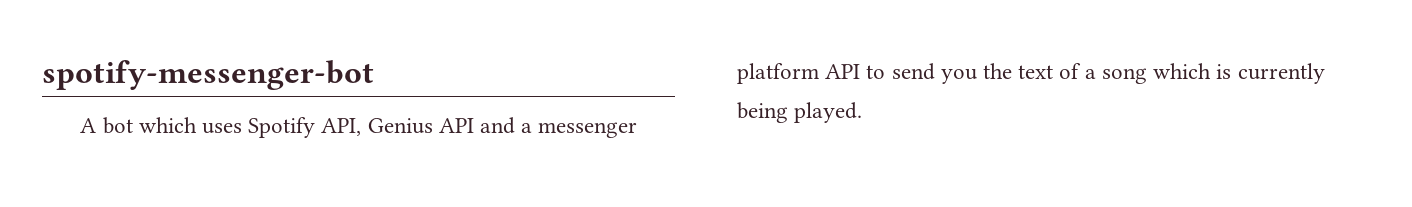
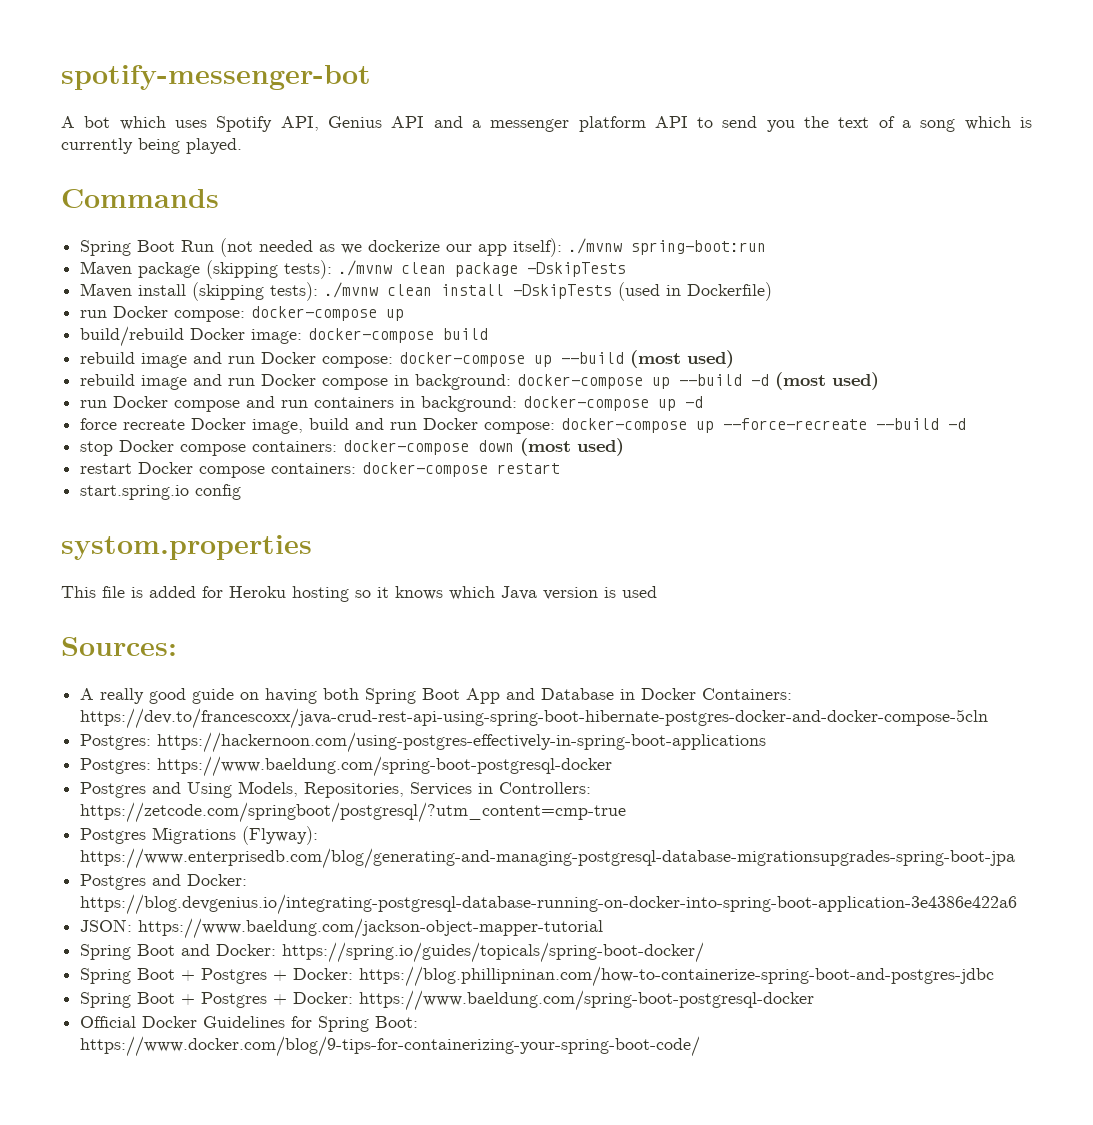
(863, 112) none -> [61,189,219,208] [80,238,767,257] [80,260,627,279] [80,282,773,301] [80,306,405,322] [80,326,489,347] [80,350,735,368] [80,372,880,390] [80,396,704,412] [80,418,967,434] [80,438,625,456] [80,462,561,478] [80,484,242,500] [61,535,312,560] [61,586,657,602] [61,637,177,656] [80,688,793,704] [80,708,989,729] [80,732,767,753] [80,756,613,777] [80,781,592,798] [80,802,627,823] [80,826,319,845] [80,848,1016,869] [80,874,248,890] [80,894,1018,915] [80,918,604,939] [80,942,705,963] [80,966,995,987] [80,990,815,1011] [80,1016,419,1032] [80,1036,701,1057] // Commands // Spring Boot Run (not needed as we dockerize our app itself): ./mvnw spring-boot:run // Maven package (skipping tests): ./mvnw clean package -DskipTests // Maven install (skipping tests): ./mvnw clean install -DskipTests (used in Dockerfile) // run Docker compose: docker-compose up // build/rebuild Docker image: docker-compose build // rebuild image and run Docker compose: docker-compose up --build (most used) // rebuild image and run Docker compose in background: docker-compose up --build -d (most used) // run Docker compose and run containers in background: docker-compose up -d // force recreate Docker image, build and run Docker compose: docker-compose up --force-recreate --build -d // stop Docker compose containers: docker-compose down (most used) // restart Docker compose containers: docker-compose restart // start.spring.io config // systom.properties // This file is added for Heroku hosting so it knows which Java version is used // Sources: // A really good guide on having both Spring Boot App and Database in Docker Containers: https://dev.to/francescoxx/java-crud-rest-api-using-spring-boot-hibernate-postgres-docker-and-docker-compose-5cln // Postgres: https://hackernoon.com/using-postgres-effectively-in-spring-boot-applications // Postgres: https://www.baeldung.com/spring-boot-postgresql-docker // Postgres and Using Models, Repositories, Services in Controllers: https://zetcode.com/springboot/postgresql/?utm_content=cmp-true // Postgres Migrations (Flyway): https://www.enterprisedb.com/blog/generating-and-managing-postgresql-database-migrationsupgrades-spring-boot-jpa // Postgres and Docker: https://blog.devgenius.io/integrating-postgresql-database-running-on-docker-into-spring-boot-application-3e4386e422a6 // JSON: https://www.baeldung.com/jackson-object-mapper-tutorial // Spring Boot and Docker: https://spring.io/guides/topicals/spring-boot-docker/ // Spring Boot + Postgres + Docker: https://blog.phillipninan.com/how-to-containerize-spring-boot-and-postgres-jdbc // Spring Boot + Postgres + Docker: https://www.baeldung.com/spring-boot-postgresql-docker // Official Docker Guidelines for Spring Boot: https://www.docker.com/blog/9-tips-for-containerizing-your-spring-boot-code/

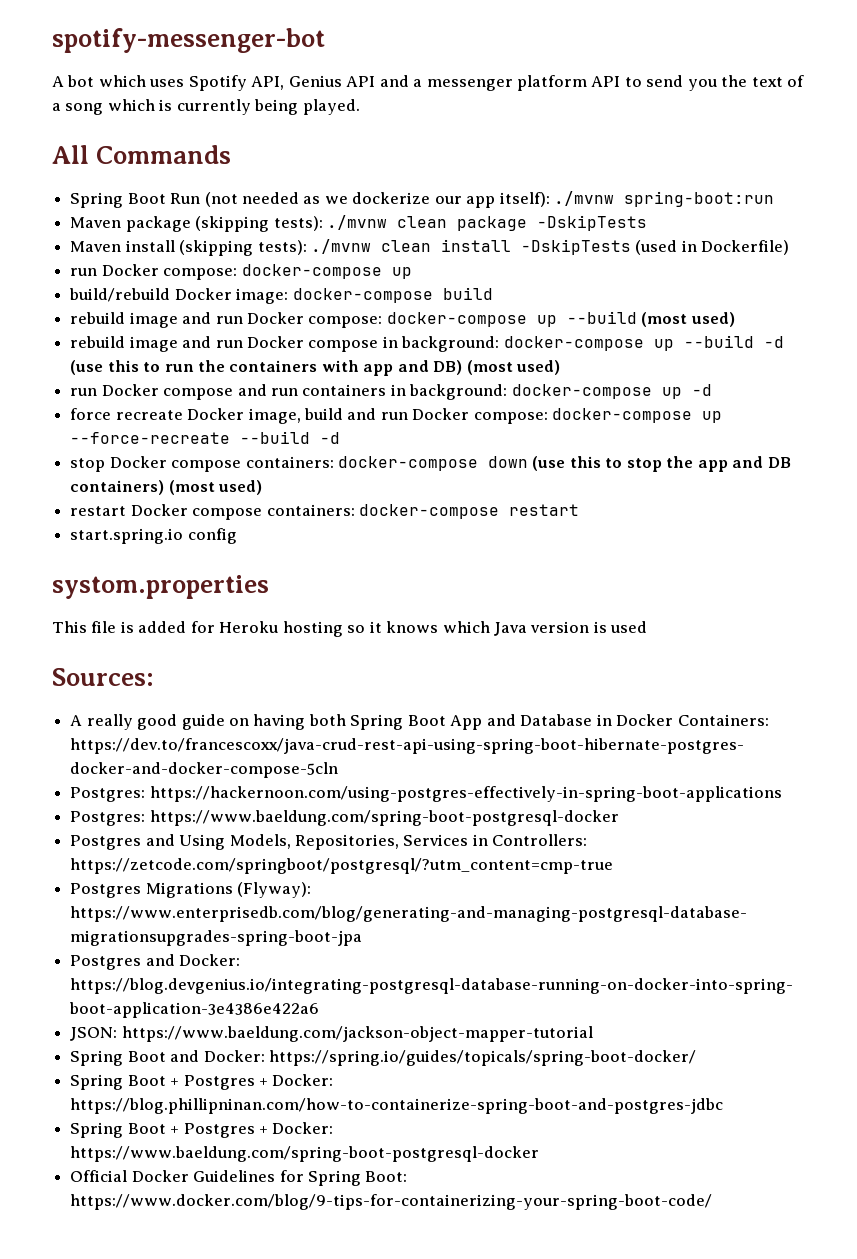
(242, 146) none -> [52,145,89,164] All
(770, 380) none -> [70,360,463,376] (use this to run the containers with app and DB)
(515, 446) none -> [532,456,791,472] [70,480,165,495] (use this to stop the app and DB containers)

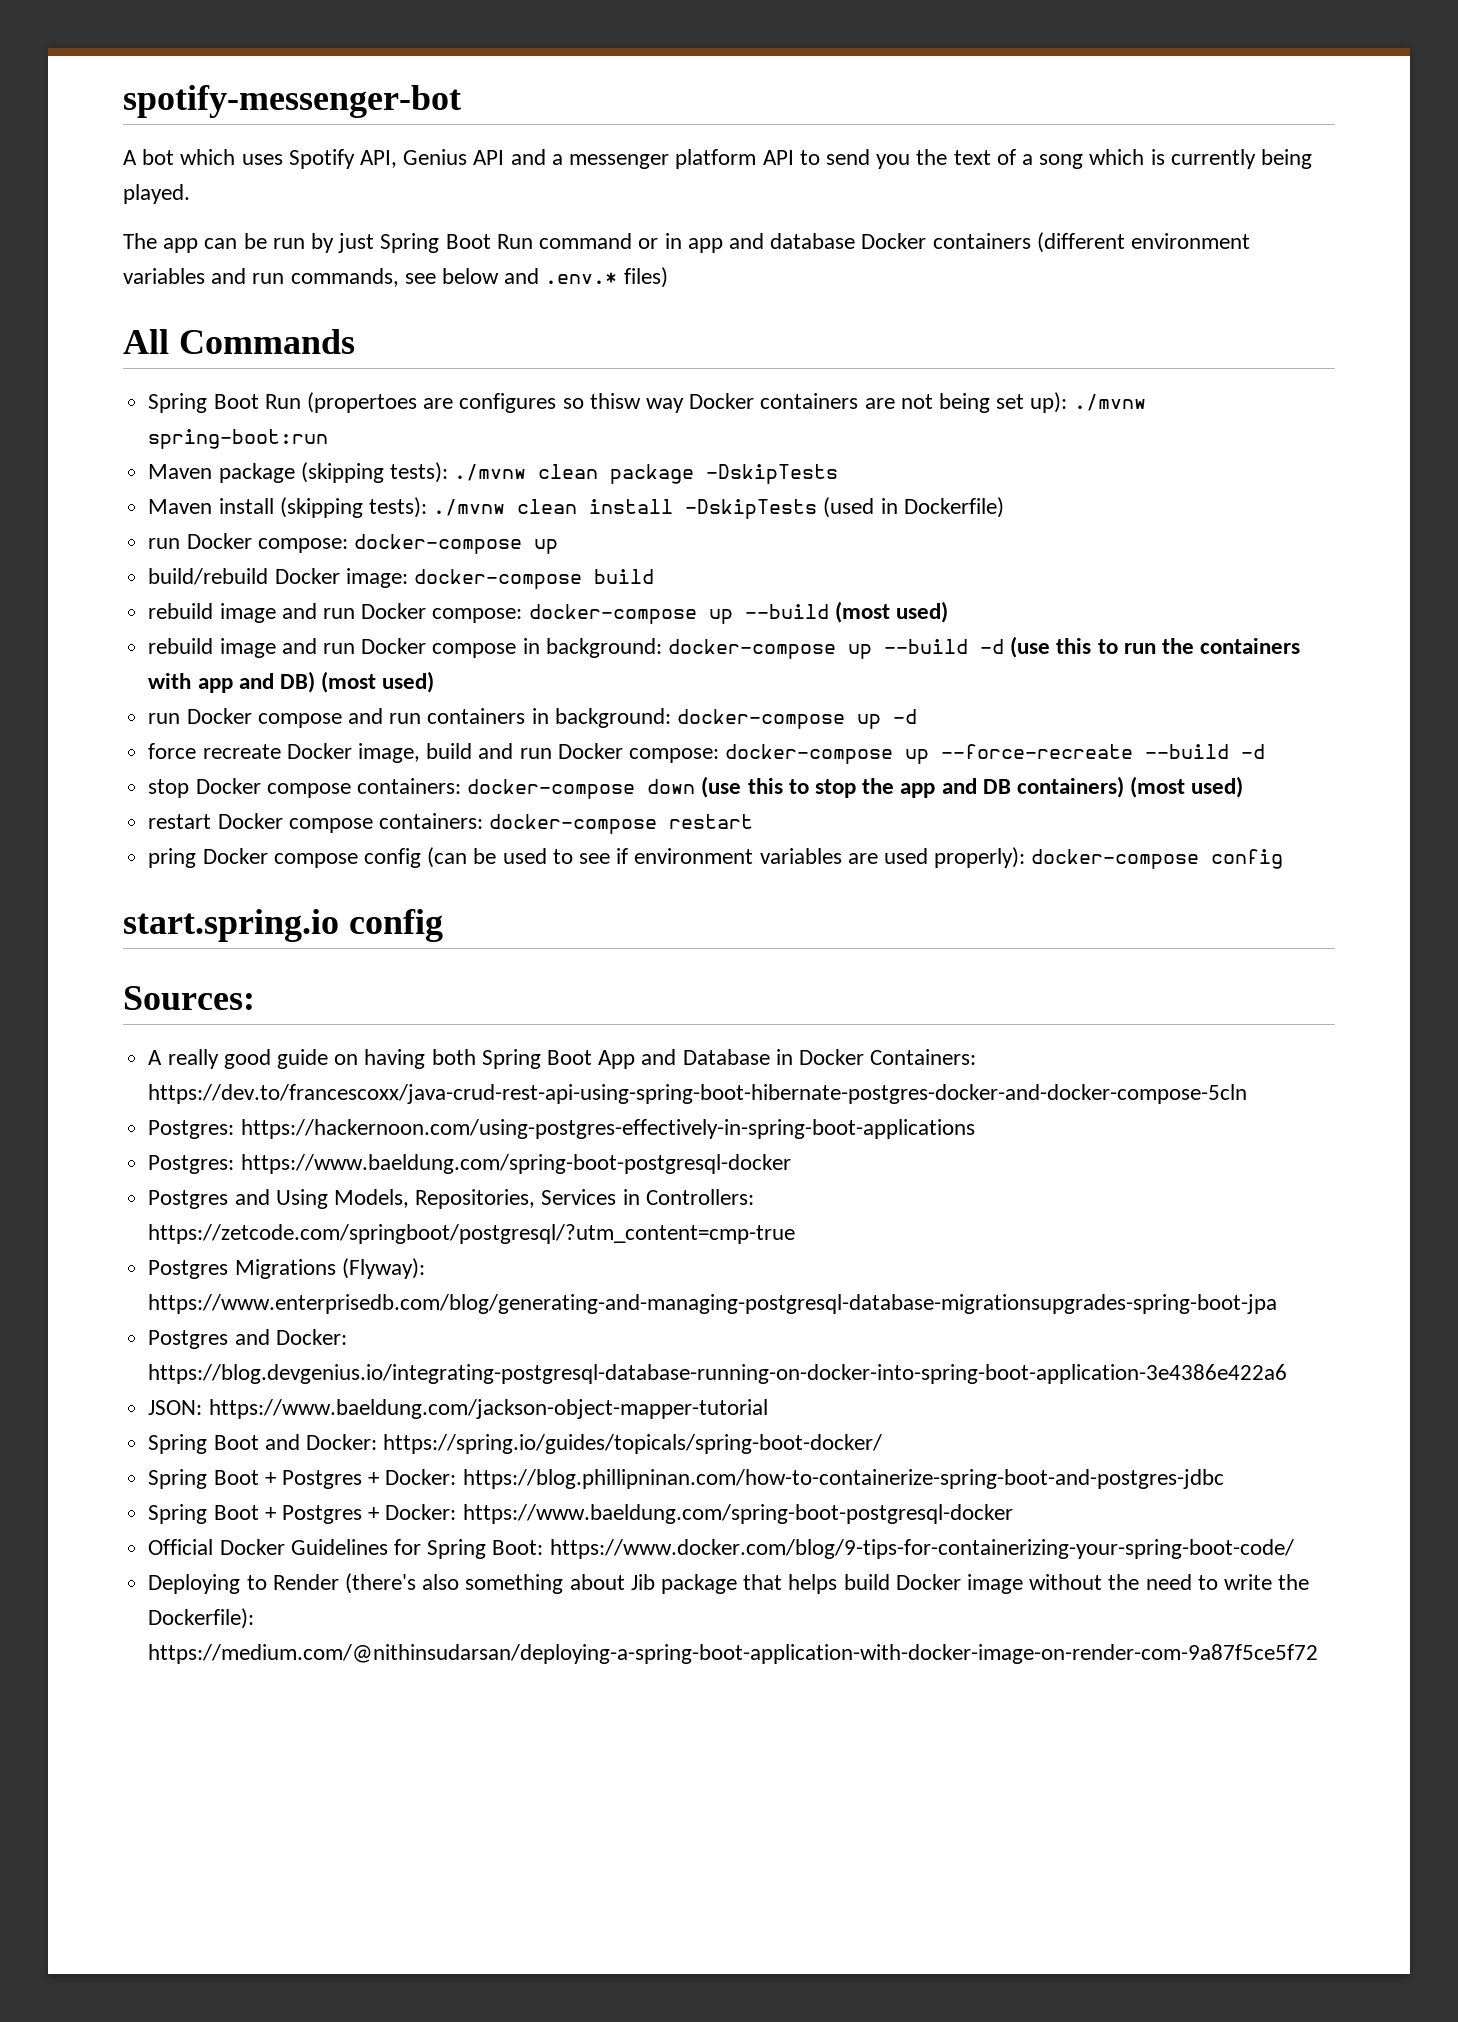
(360, 107) none -> [123,232,1250,253] [123,267,668,288] // The app can be run by just Spring Boot Run command or in app and database Docker containers (different environment variables and run commands, see below and .env.* files)
[204,192,550,208] (not needed as we dockerize our app itself): -> [306,392,1068,413] (propertoes are configures so thisw way Docker containers are not being set up):
[70,528,237,544] [52,575,269,599] [52,621,648,637] start.spring.io config // systom.properties // This file is added for Heroku hosting so it knows which Java version is used -> [148,847,1284,869] [123,909,443,942] pring Docker compose config (can be used to see if environment variables are used properly): docker-compose config // start.spring.io config
(713, 1202) none -> [148,1573,1310,1594] [148,1608,255,1629] [148,1644,1319,1664] // Deploying to Render (there's also something about Jib package that helps build Docker image without the need to write the Dockerfile): https://medium.com/@nithinsudarsan/deploying-a-spring-boot-application-with-docker-image-on-render-com-9a87f5ce5f72

